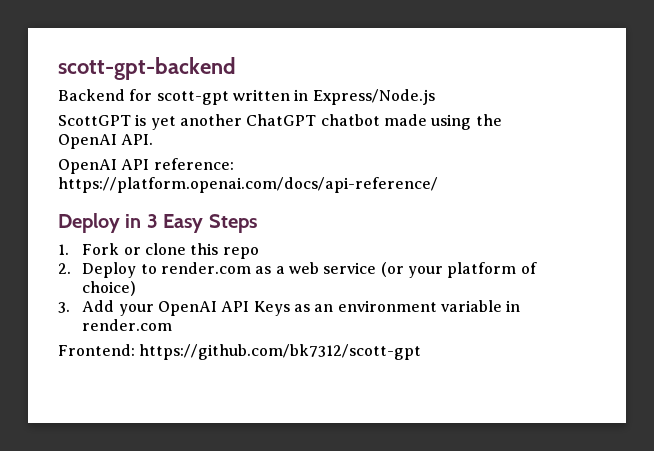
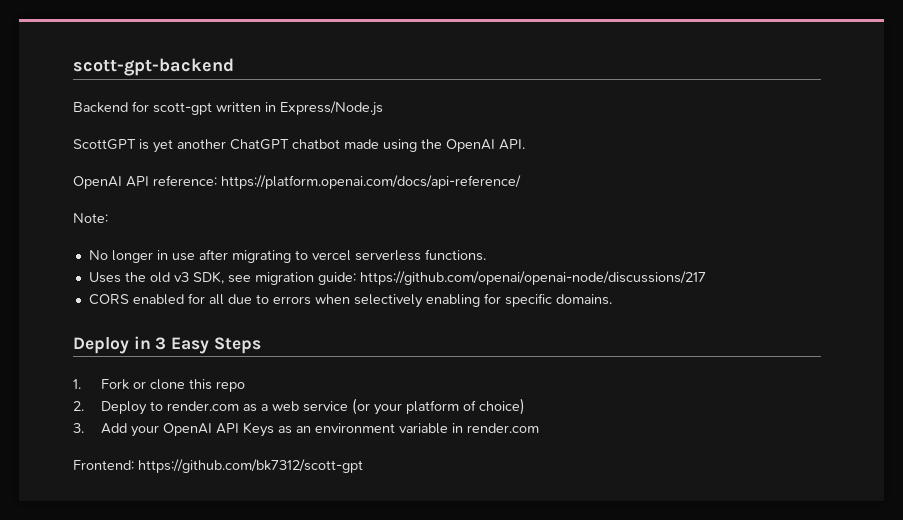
(438, 185) none -> [73,213,108,223] [88,249,486,263] [88,271,706,285] [88,293,612,308] // Note: // No longer in use after migrating to vercel serverless functions. // Uses the old v3 SDK, see migration guide: https://github.com/openai/openai-node/discussions/217 // CORS enabled for all due to errors when selectively enabling for specific domains.

